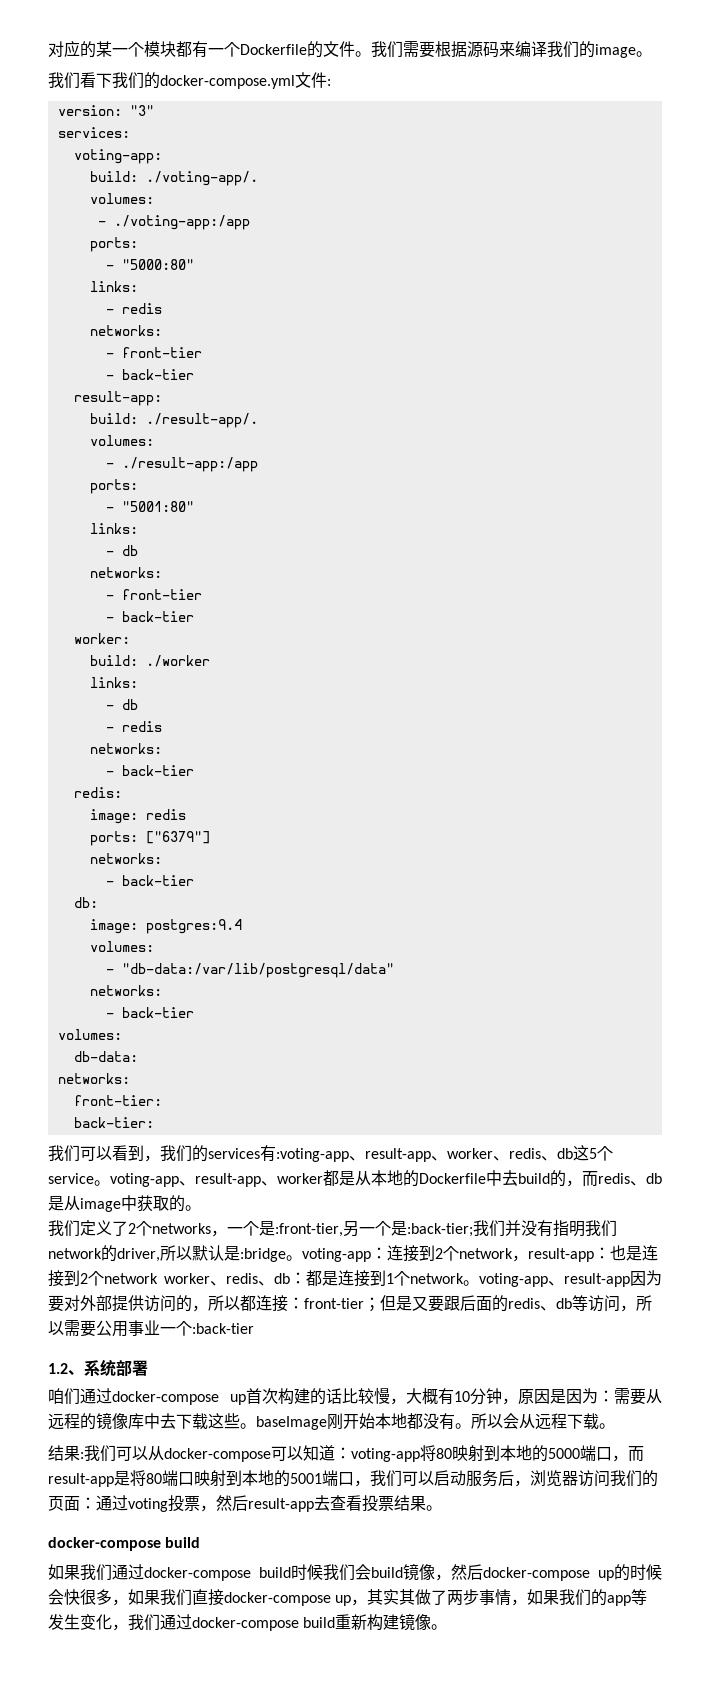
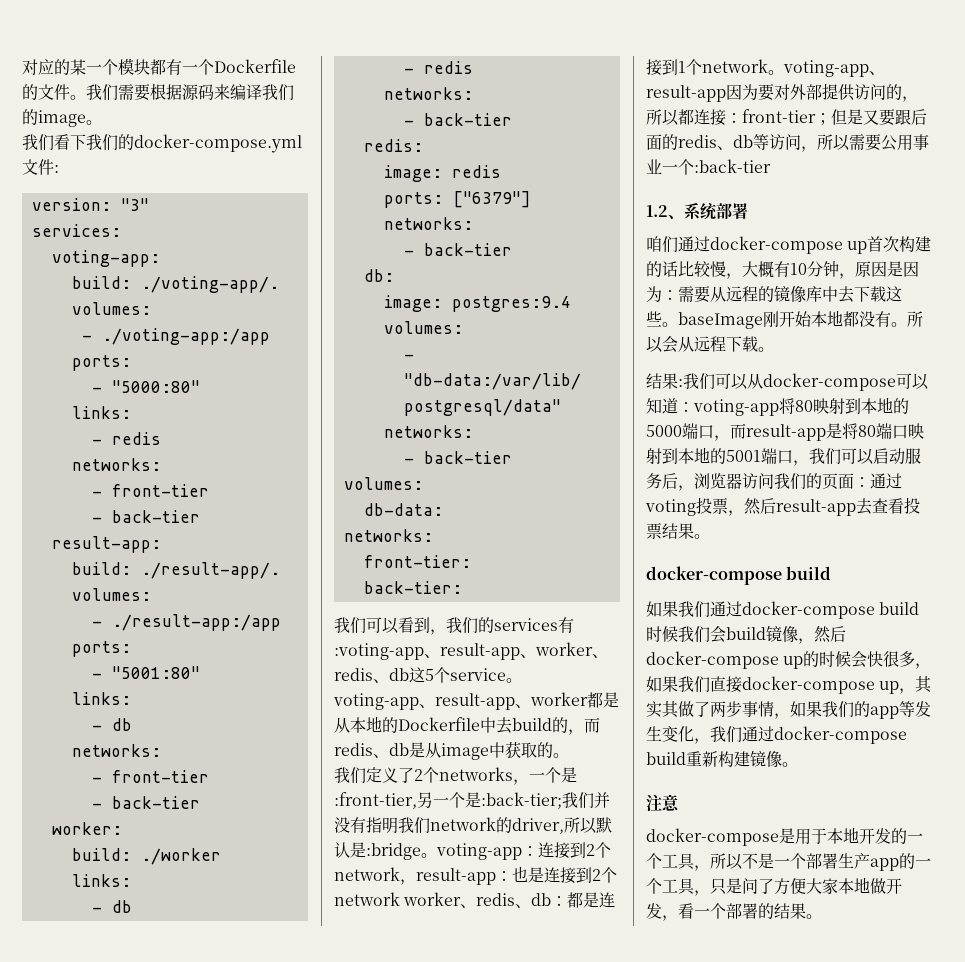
(448, 1627) none -> [646,794,679,812] [646,827,923,846] [646,853,931,871] [646,877,902,896] [646,903,822,921] // 注意 // docker-compose是用于本地开发的一个工具，所以不是一个部署生产app的一个工具，只是问了方便大家本地做开发，看一个部署的结果。

